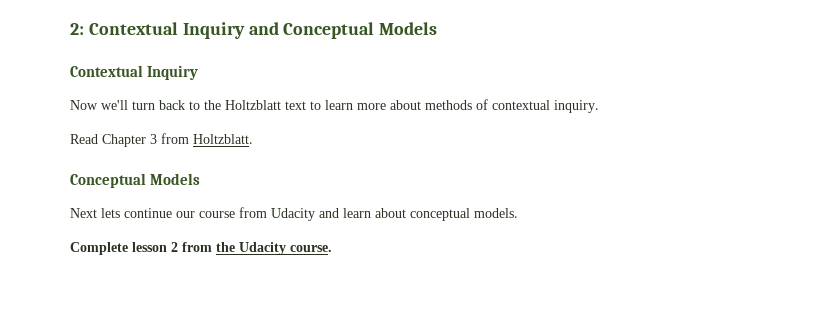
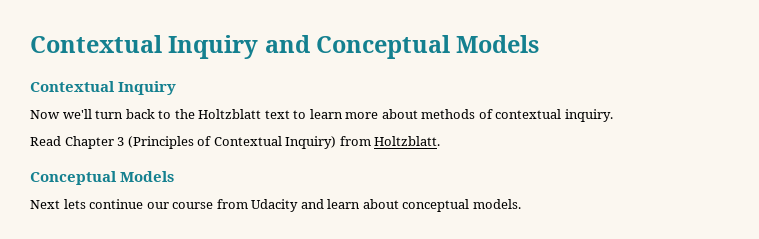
[70,23,84,35] 2: -> (30, 44) none
(157, 139) none -> [127,136,337,149] (Principles of Contextual Inquiry)
[70,242,332,255] // Complete lesson 2 from the Udacity course. -> (521, 204) none

